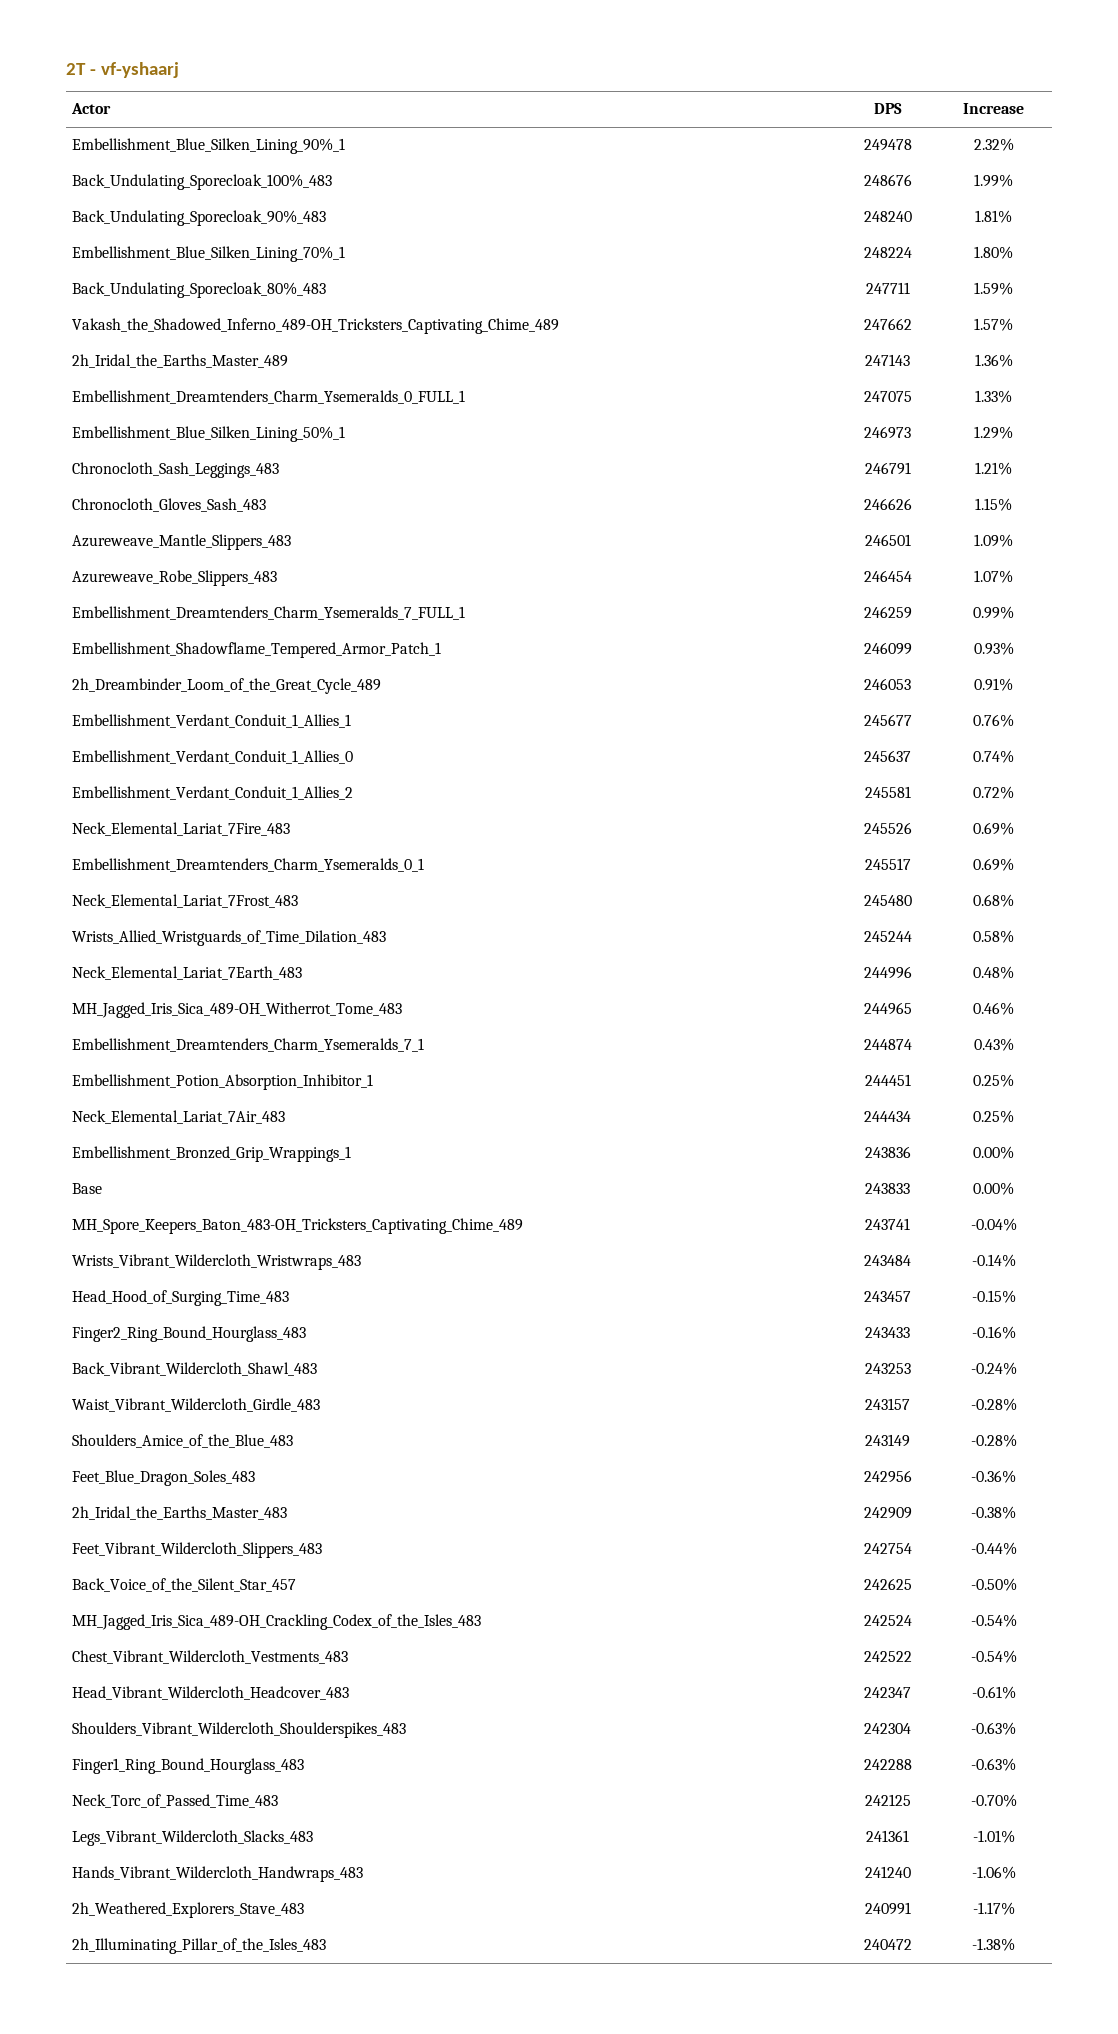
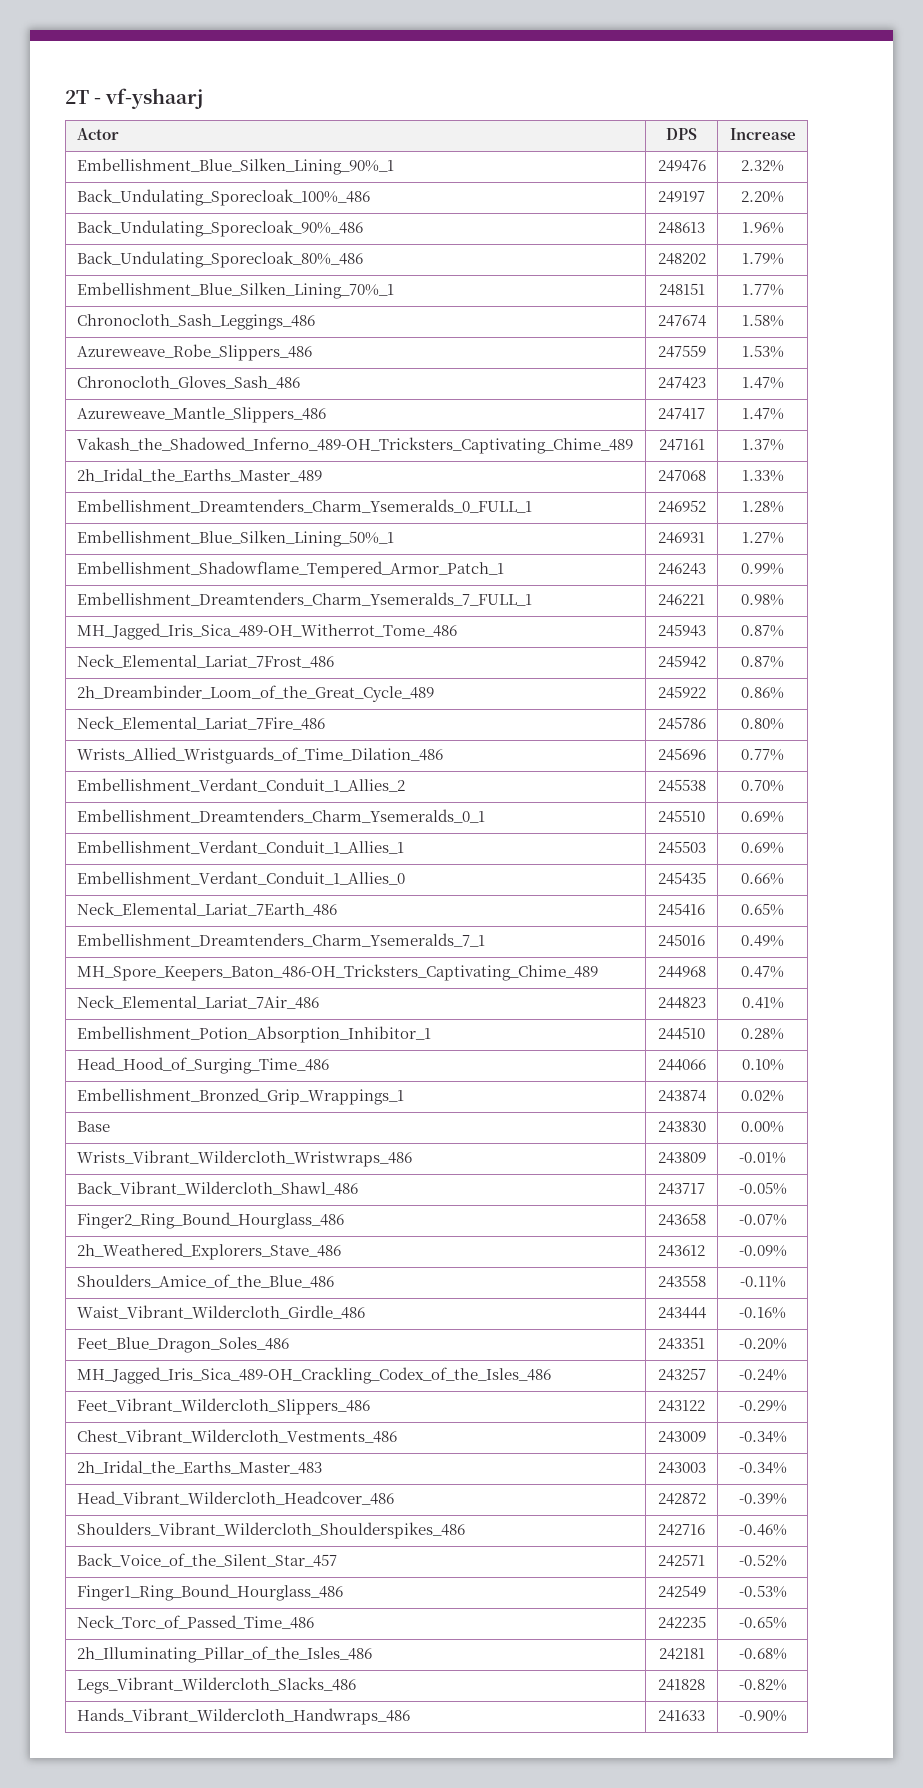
[863,139,912,151] 249478 -> [657,160,706,172] 249476
[72,174,333,190] [863,174,912,186] [974,174,1013,187] [72,210,327,226] [863,211,912,222] [975,210,1012,223] [72,246,346,262] [863,247,912,258] [974,246,1013,259] [72,282,327,298] [865,282,910,294] [974,282,1013,295] Back_Undulating_Sporecloak_100%_483 | 248676 | 1.99% // Back_Undulating_Sporecloak_90%_483 | 248240 | 1.81% // Embellishment_Blue_Silken_Lining_70%_1 | 248224 | 1.80% // Back_Undulating_Sporecloak_80%_483 | 247711 | 1.59% -> [76,189,370,206] [658,191,705,203] [741,191,784,203] [76,220,363,237] [658,222,705,234] [741,222,784,234] [76,251,363,268] [657,253,706,265] [741,253,784,265] [76,282,394,299] [658,283,705,296] [741,284,784,296] [76,314,315,330] [657,315,706,327] [741,314,784,327] [76,344,312,361] [657,345,706,358] [741,345,784,358] [76,376,300,389] [657,377,706,389] [741,377,784,389] [76,407,326,423] [658,408,705,420] [741,408,784,420] Back_Undulating_Sporecloak_100%_486 | 249197 | 2.20% // Back_Undulating_Sporecloak_90%_486 | 248613 | 1.96% // Back_Undulating_Sporecloak_80%_486 | 248202 | 1.79% // Embellishment_Blue_Silken_Lining_70%_1 | 248151 | 1.77% // Chronocloth_Sash_Leggings_486 | 247674 | 1.58% // Azureweave_Robe_Slippers_486 | 247559 | 1.53% // Chronocloth_Gloves_Sash_486 | 247423 | 1.47% // Azureweave_Mantle_Slippers_486 | 247417 | 1.47%
[863,318,912,330] [974,318,1013,331] 247662 | 1.57% -> [658,439,705,451] [741,439,784,451] 247161 | 1.37%
[865,354,910,366] [974,354,1013,367] 247143 | 1.36% -> [657,470,706,482] [741,470,784,482] 247068 | 1.33%
[863,391,912,402] [975,390,1012,403] 247075 | 1.33% -> [657,500,706,513] [741,501,784,513] 246952 | 1.28%
[864,426,911,439] [974,426,1013,439] [72,462,280,478] [864,462,911,475] [975,462,1012,475] [72,498,267,512] [863,498,912,510] [975,498,1012,511] [72,534,292,550] [864,534,911,546] [974,534,1013,547] [72,570,278,586] [863,570,912,582] [974,570,1013,583] [72,606,466,620] [863,606,912,619] [973,606,1014,619] [72,642,442,658] [863,642,912,655] [973,642,1014,655] [72,678,382,694] [864,678,911,690] [974,678,1013,691] 246973 | 1.29% // Chronocloth_Sash_Leggings_483 | 246791 | 1.21% // Chronocloth_Gloves_Sash_483 | 246626 | 1.15% // Azureweave_Mantle_Slippers_483 | 246501 | 1.09% // Azureweave_Robe_Slippers_483 | 246454 | 1.07% // Embellishment_Dreamtenders_Charm_Ysemeralds_7_FULL_1 | 246259 | 0.99% // Embellishment_Shadowflame_Tempered_Armor_Patch_1 | 246099 | 0.93% // 2h_Dreambinder_Loom_of_the_Great_Cycle_489 | 246053 | 0.91% -> [658,532,705,544] [741,532,784,544] [76,561,504,578] [657,563,706,575] [741,563,784,575] [76,592,532,606] [658,594,705,606] [741,594,784,606] [76,623,457,640] [657,624,706,637] [741,625,784,637] [76,654,334,668] [657,655,706,668] [741,656,784,668] [76,685,434,702] [657,686,706,699] [741,687,784,699] [76,716,325,730] [657,717,706,730] [741,718,784,730] [76,747,443,764] [657,748,706,761] [741,749,784,761] [76,778,405,792] [657,779,706,792] [741,780,784,792] [76,809,485,823] [658,810,705,823] [741,811,784,823] 246931 | 1.27% // Embellishment_Shadowflame_Tempered_Armor_Patch_1 | 246243 | 0.99% // Embellishment_Dreamtenders_Charm_Ysemeralds_7_FULL_1 | 246221 | 0.98% // MH_Jagged_Iris_Sica_489-OH_Witherrot_Tome_486 | 245943 | 0.87% // Neck_Elemental_Lariat_7Frost_486 | 245942 | 0.87% // 2h_Dreambinder_Loom_of_the_Great_Cycle_489 | 245922 | 0.86% // Neck_Elemental_Lariat_7Fire_486 | 245786 | 0.80% // Wrists_Allied_Wristguards_of_Time_Dilation_486 | 245696 | 0.77% // Embellishment_Verdant_Conduit_1_Allies_2 | 245538 | 0.70% // Embellishment_Dreamtenders_Charm_Ysemeralds_0_1 | 245510 | 0.69%
[863,714,912,726] [973,714,1014,727] 245677 | 0.76% -> [657,841,706,854] [741,842,784,854] 245503 | 0.69%
[864,750,911,762] [973,750,1014,763] [72,786,354,800] [864,786,911,798] [973,786,1014,799] [72,822,291,836] [863,822,912,834] [973,822,1014,835] [72,858,425,872] [864,858,911,870] [973,858,1014,871] [72,894,299,908] [863,895,912,906] [973,894,1014,907] [72,930,387,946] [863,931,912,942] [973,930,1014,943] [72,966,303,980] [863,966,912,979] [973,966,1014,979] [72,1002,403,1018] [863,1002,912,1015] [973,1002,1014,1015] [72,1038,425,1052] [863,1039,912,1050] [973,1038,1014,1051] [72,1074,374,1090] [864,1074,911,1086] [973,1074,1014,1087] [72,1110,286,1124] [864,1111,911,1122] [973,1110,1014,1123] [72,1146,352,1162] [864,1146,911,1158] [973,1146,1014,1159] [72,1183,103,1194] [865,1183,910,1194] [973,1182,1014,1195] [72,1218,524,1234] [865,1218,910,1230] [970,1218,1017,1231] [72,1254,362,1270] [864,1255,911,1266] [971,1254,1016,1267] [72,1290,290,1306] [864,1291,911,1302] [971,1290,1016,1303] [72,1326,307,1342] [865,1327,910,1338] [971,1326,1016,1339] [72,1362,318,1376] [864,1363,911,1374] [970,1362,1017,1375] [72,1398,321,1412] [865,1398,910,1410] [970,1398,1017,1411] [72,1434,294,1448] [865,1434,910,1447] [970,1434,1017,1447] [72,1470,256,1486] [863,1470,912,1483] [971,1470,1016,1483] [72,1506,288,1520] [863,1507,912,1519] [971,1506,1016,1519] [72,1542,323,1558] [863,1543,912,1554] [970,1542,1017,1555] [72,1578,297,1592] [863,1578,912,1590] [970,1578,1017,1591] [72,1614,482,1630] [863,1615,912,1626] [970,1614,1017,1627] [72,1650,349,1664] [863,1651,912,1662] [970,1650,1017,1663] [72,1686,350,1700] [864,1687,911,1698] [971,1686,1016,1699] [72,1722,407,1738] [864,1723,911,1734] [971,1722,1016,1735] [72,1758,305,1774] [863,1759,912,1770] [971,1758,1016,1771] [72,1794,279,1808] [864,1794,911,1806] [970,1794,1017,1807] [72,1830,314,1846] [866,1830,909,1842] [972,1830,1015,1843] [72,1866,364,1882] [864,1866,911,1878] [971,1866,1016,1879] [72,1902,305,1918] [864,1902,911,1915] [972,1902,1015,1915] [72,1938,327,1954] [863,1939,912,1950] [972,1938,1015,1951] 245637 | 0.74% // Embellishment_Verdant_Conduit_1_Allies_2 | 245581 | 0.72% // Neck_Elemental_Lariat_7Fire_483 | 245526 | 0.69% // Embellishment_Dreamtenders_Charm_Ysemeralds_0_1 | 245517 | 0.69% // Neck_Elemental_Lariat_7Frost_483 | 245480 | 0.68% // Wrists_Allied_Wristguards_of_Time_Dilation_483 | 245244 | 0.58% // Neck_Elemental_Lariat_7Earth_483 | 244996 | 0.48% // MH_Jagged_Iris_Sica_489-OH_Witherrot_Tome_483 | 244965 | 0.46% // Embellishment_Dreamtenders_Charm_Ysemeralds_7_1 | 244874 | 0.43% // Embellishment_Potion_Absorption_Inhibitor_1 | 244451 | 0.25% // Neck_Elemental_Lariat_7Air_483 | 244434 | 0.25% // Embellishment_Bronzed_Grip_Wrappings_1 | 243836 | 0.00% // Base | 243833 | 0.00% // MH_Spore_Keepers_Baton_483-OH_Tricksters_Captivating_Chime_489 | 243741 | -0.04% // Wrists_Vibrant_Wildercloth_Wristwraps_483 | 243484 | -0.14% // Head_Hood_of_Surging_Time_483 | 243457 | -0.15% // Finger2_Ring_Bound_Hourglass_483 | 243433 | -0.16% // Back_Vibrant_Wildercloth_Shawl_483 | 243253 | -0.24% // Waist_Vibrant_Wildercloth_Girdle_483 | 243157 | -0.28% // Shoulders_Amice_of_the_Blue_483 | 243149 | -0.28% // Feet_Blue_Dragon_Soles_483 | 242956 | -0.36% // 2h_Iridal_the_Earths_Master_483 | 242909 | -0.38% // Feet_Vibrant_Wildercloth_Slippers_483 | 242754 | -0.44% // Back_Voice_of_the_Silent_Star_457 | 242625 | -0.50% // MH_Jagged_Iris_Sica_489-OH_Crackling_Codex_of_the_Isles_483 | 242524 | -0.54% // Chest_Vibrant_Wildercloth_Vestments_483 | 242522 | -0.54% // Head_Vibrant_Wildercloth_Headcover_483 | 242347 | -0.61% // Shoulders_Vibrant_Wildercloth_Shoulderspikes_483 | 242304 | -0.63% // Finger1_Ring_Bound_Hourglass_483 | 242288 | -0.63% // Neck_Torc_of_Passed_Time_483 | 242125 | -0.70% // Legs_Vibrant_Wildercloth_Slacks_483 | 241361 | -1.01% // Hands_Vibrant_Wildercloth_Handwraps_483 | 241240 | -1.06% // 2h_Weathered_Explorers_Stave_483 | 240991 | -1.17% // 2h_Illuminating_Pillar_of_the_Isles_483 | 240472 | -1.38% -> [657,872,706,885] [741,873,784,885] [76,902,337,916] [658,903,705,916] [741,903,784,916] [76,933,485,947] [658,934,705,947] [741,935,784,947] [76,964,598,981] [657,966,706,978] [741,966,784,978] [76,995,319,1009] [657,997,706,1009] [741,997,784,1009] [76,1026,431,1043] [658,1027,705,1040] [741,1028,784,1040] [76,1057,329,1074] [657,1059,706,1071] [741,1059,784,1071] [76,1088,404,1105] [657,1090,706,1102] [741,1090,784,1102] [76,1121,110,1132] [657,1121,706,1133] [741,1121,784,1133] [76,1150,412,1167] [657,1152,706,1164] [739,1152,786,1164] [76,1181,358,1195] [658,1183,705,1195] [738,1182,787,1195] [76,1212,344,1229] [657,1213,706,1226] [738,1214,787,1226] [76,1243,341,1260] [658,1245,705,1257] [738,1245,787,1257] [76,1274,334,1288] [657,1275,706,1288] [739,1276,786,1288] [76,1305,365,1319] [657,1307,706,1319] [739,1307,786,1319] [76,1337,289,1353] [658,1337,705,1350] [738,1338,787,1350] [76,1367,551,1384] [657,1368,706,1381] [738,1369,787,1381] [76,1398,370,1415] [658,1400,705,1412] [738,1400,787,1412] [76,1429,397,1443] [657,1431,706,1443] [738,1431,787,1443] [76,1460,322,1474] [657,1462,706,1474] [738,1462,787,1474] [76,1491,394,1505] [657,1493,706,1505] [738,1493,787,1505] [76,1522,465,1539] [658,1524,705,1536] [738,1524,787,1536] [76,1553,337,1567] [658,1554,705,1567] [738,1554,787,1567] [76,1584,343,1601] [657,1585,706,1598] [738,1585,787,1598] [76,1615,314,1629] [657,1616,706,1629] [738,1616,787,1629] [76,1646,372,1663] [658,1648,705,1660] [738,1648,787,1660] [76,1677,356,1694] [658,1679,705,1691] [738,1679,787,1691] [76,1708,410,1725] [658,1710,705,1722] [738,1710,787,1722] 245435 | 0.66% // Neck_Elemental_Lariat_7Earth_486 | 245416 | 0.65% // Embellishment_Dreamtenders_Charm_Ysemeralds_7_1 | 245016 | 0.49% // MH_Spore_Keepers_Baton_486-OH_Tricksters_Captivating_Chime_489 | 244968 | 0.47% // Neck_Elemental_Lariat_7Air_486 | 244823 | 0.41% // Embellishment_Potion_Absorption_Inhibitor_1 | 244510 | 0.28% // Head_Hood_of_Surging_Time_486 | 244066 | 0.10% // Embellishment_Bronzed_Grip_Wrappings_1 | 243874 | 0.02% // Base | 243830 | 0.00% // Wrists_Vibrant_Wildercloth_Wristwraps_486 | 243809 | -0.01% // Back_Vibrant_Wildercloth_Shawl_486 | 243717 | -0.05% // Finger2_Ring_Bound_Hourglass_486 | 243658 | -0.07% // 2h_Weathered_Explorers_Stave_486 | 243612 | -0.09% // Shoulders_Amice_of_the_Blue_486 | 243558 | -0.11% // Waist_Vibrant_Wildercloth_Girdle_486 | 243444 | -0.16% // Feet_Blue_Dragon_Soles_486 | 243351 | -0.20% // MH_Jagged_Iris_Sica_489-OH_Crackling_Codex_of_the_Isles_486 | 243257 | -0.24% // Feet_Vibrant_Wildercloth_Slippers_486 | 243122 | -0.29% // Chest_Vibrant_Wildercloth_Vestments_486 | 243009 | -0.34% // 2h_Iridal_the_Earths_Master_483 | 243003 | -0.34% // Head_Vibrant_Wildercloth_Headcover_486 | 242872 | -0.39% // Shoulders_Vibrant_Wildercloth_Shoulderspikes_486 | 242716 | -0.46% // Back_Voice_of_the_Silent_Star_457 | 242571 | -0.52% // Finger1_Ring_Bound_Hourglass_486 | 242549 | -0.53% // Neck_Torc_of_Passed_Time_486 | 242235 | -0.65% // 2h_Illuminating_Pillar_of_the_Isles_486 | 242181 | -0.68% // Legs_Vibrant_Wildercloth_Slacks_486 | 241828 | -0.82% // Hands_Vibrant_Wildercloth_Handwraps_486 | 241633 | -0.90%

